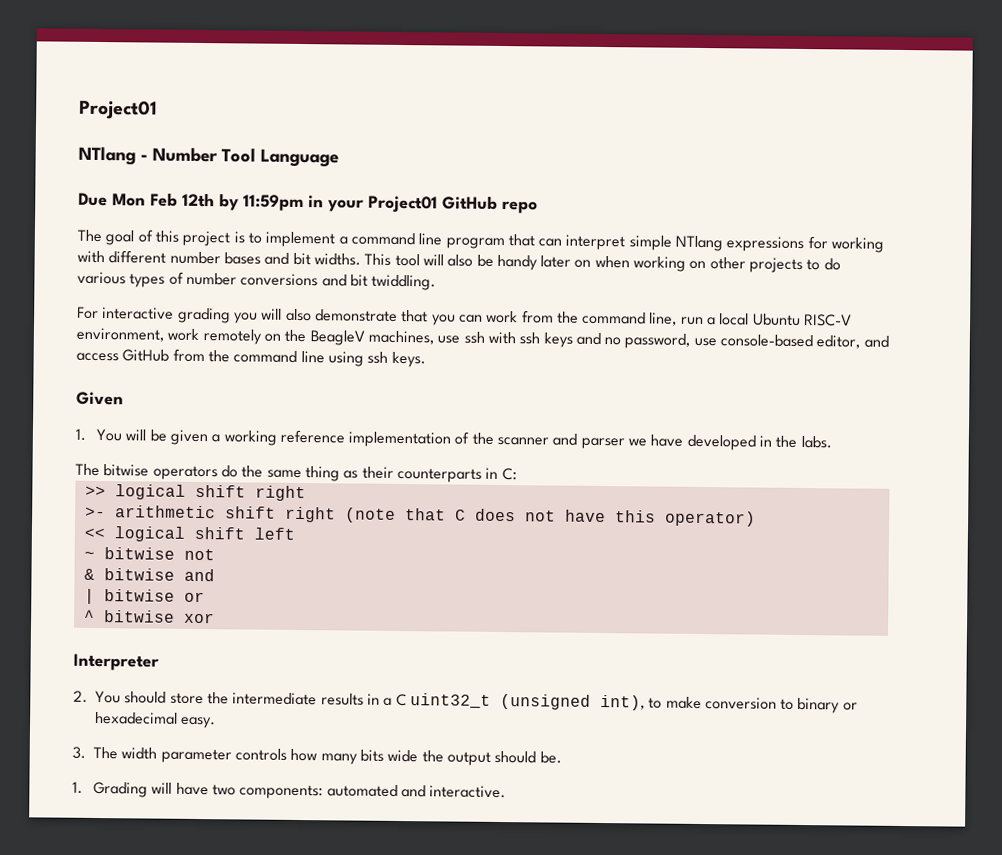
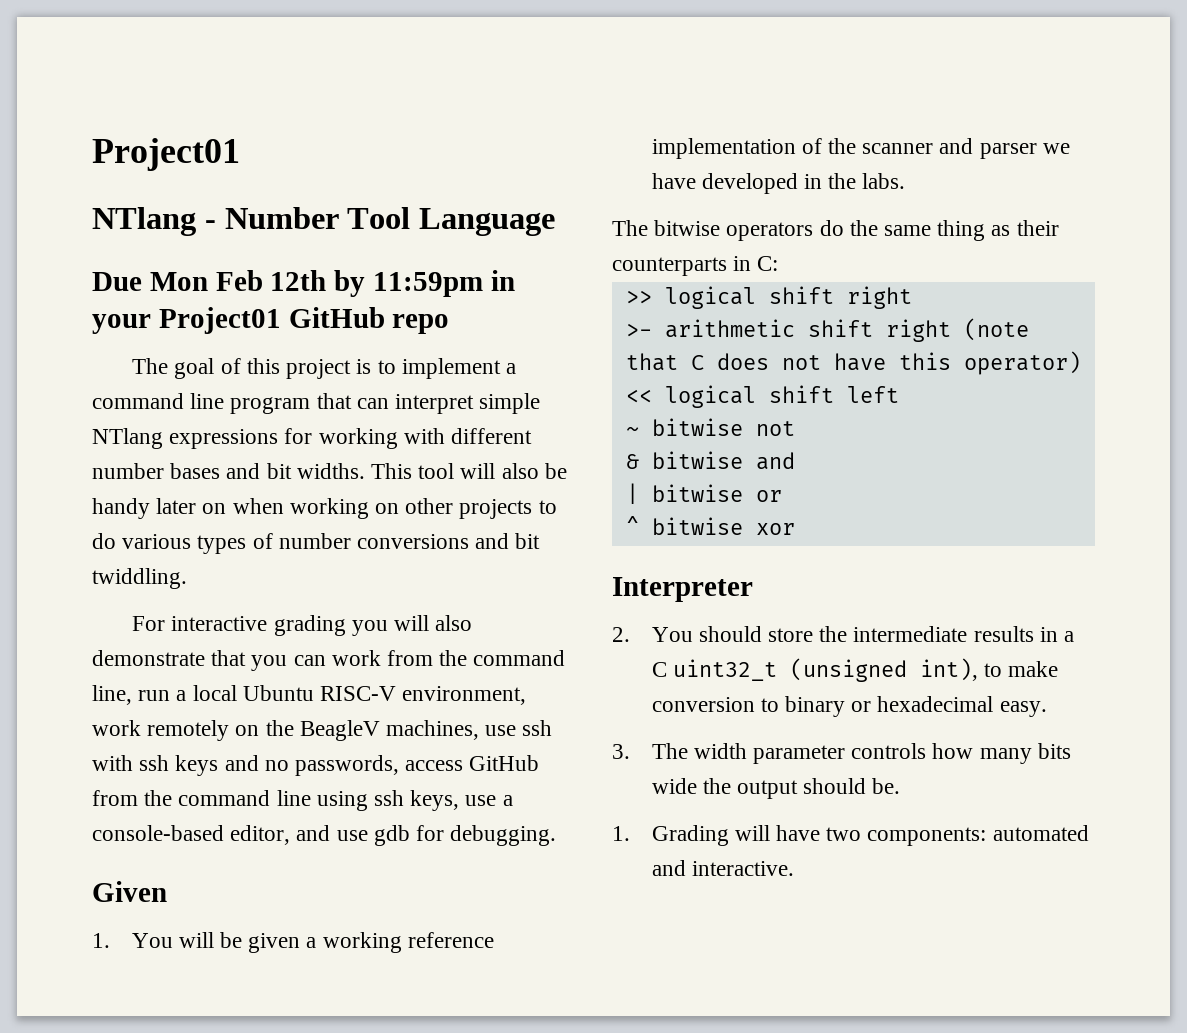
[624,333,889,349] password, use console-based editor, and -> [295,755,400,776] passwords,
[391,351,426,368] keys. -> [410,790,513,811] [92,825,557,846] keys, use a console-based editor, and use gdb for debugging.

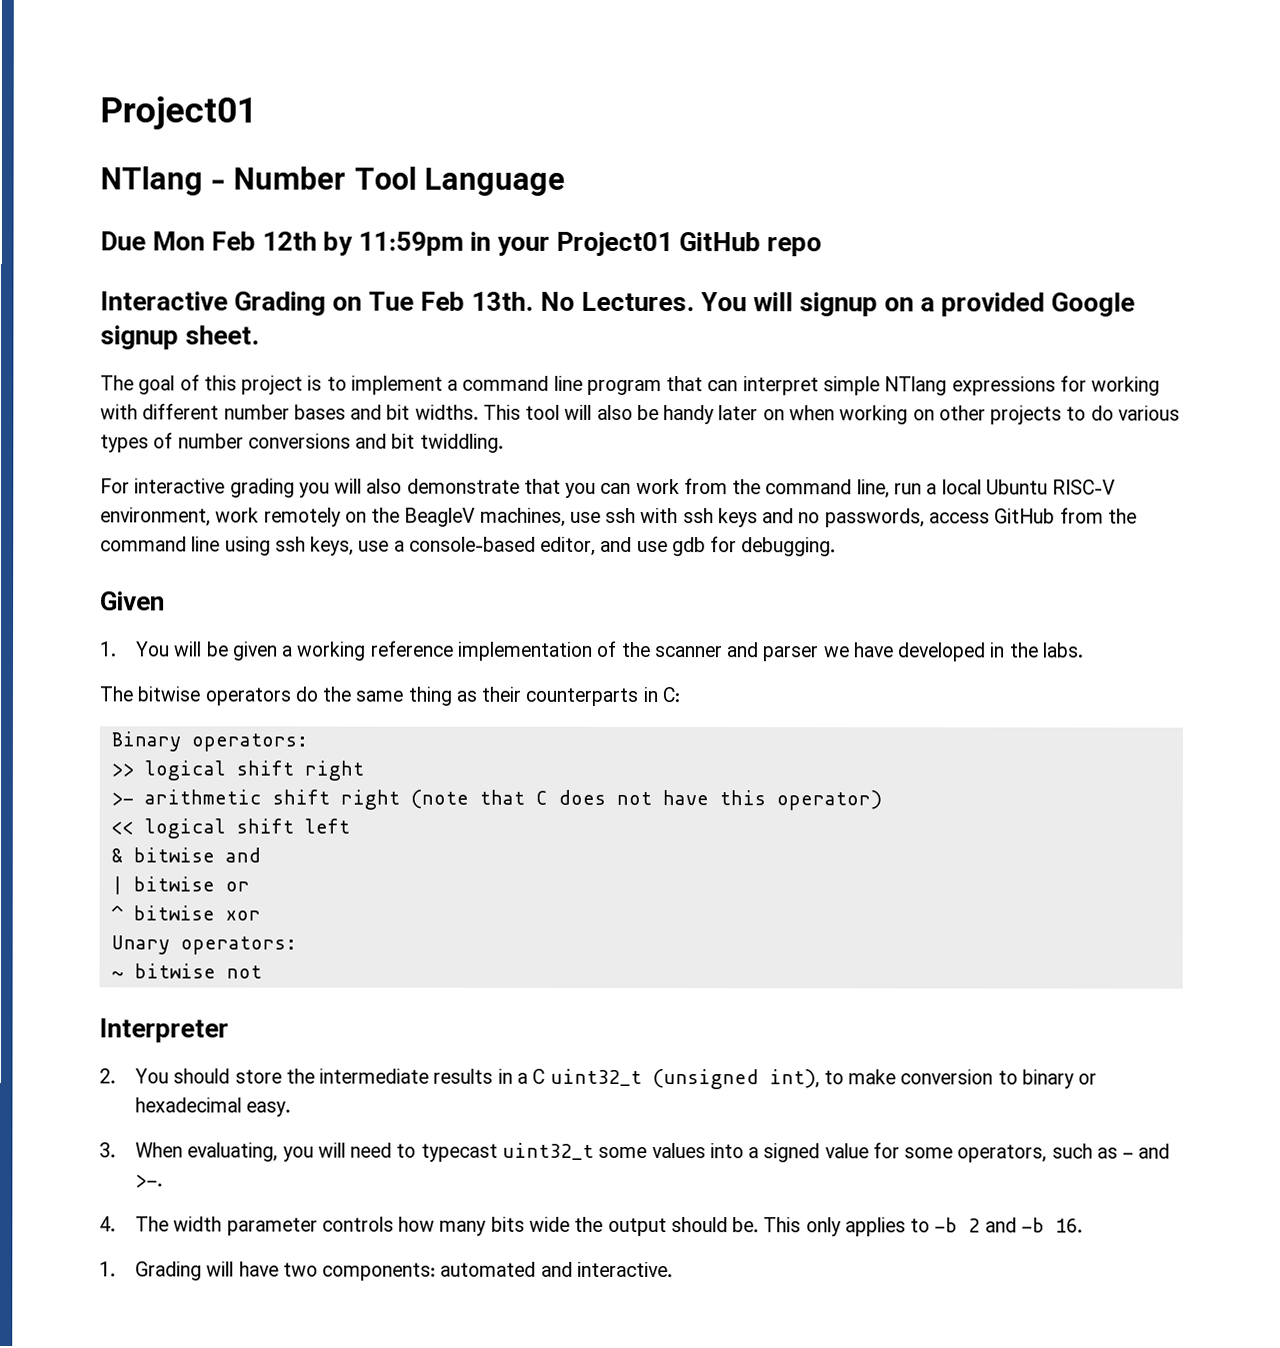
(450, 324) none -> [100,291,1136,317] [100,325,261,350] // Interactive Grading on Tue Feb 13th. No Lectures. You will signup on a provided Google signup sheet.
(779, 263) none -> [110,731,308,752] // Binary operators:
[625,418,795,436] // ~ bitwise not -> (350, 826) none
(795, 529) none -> [110,935,297,955] [110,963,262,979] // Unary operators: // ~ bitwise not
(630, 751) none -> [135,1142,1171,1163] [135,1174,164,1188] [99,1216,116,1232] When evaluating, you will need to typecast uint32_t some values into a signed value for some operators, such as - and >-. // 4.
(901, 786) none -> [763,1217,1083,1237] This only applies to -b 2 and -b 16.

